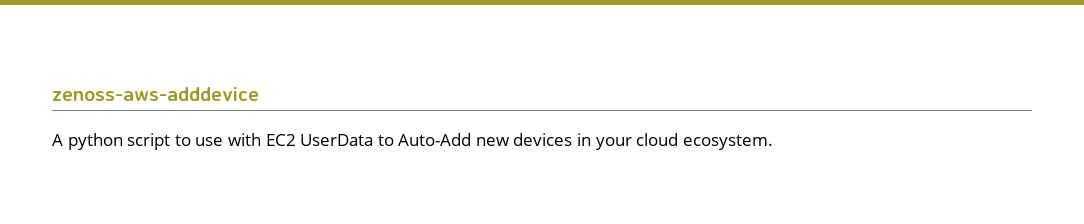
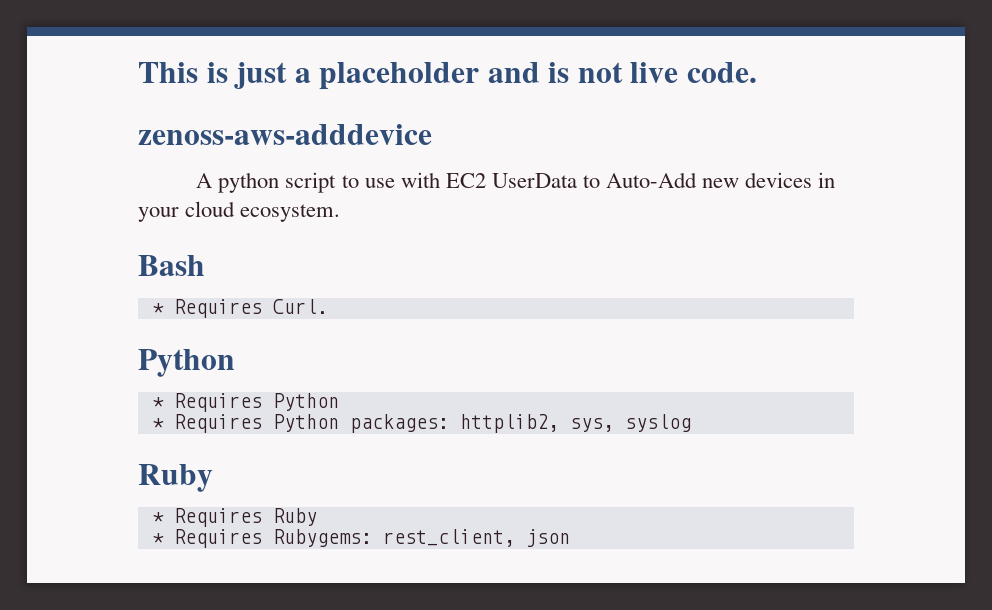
(52, 94) none -> [138,62,757,90] This is just a placeholder and is not live code. //
(773, 142) none -> [138,255,205,276] [151,299,328,318] [138,349,235,377] [151,393,339,412] [151,414,691,433] [138,464,213,492] [151,508,317,527] [151,529,570,548] // Bash // * Requires Curl. // Python // * Requires Python // * Requires Python packages: httplib2, sys, syslog // Ruby // * Requires Ruby // * Requires Rubygems: rest_client, json

